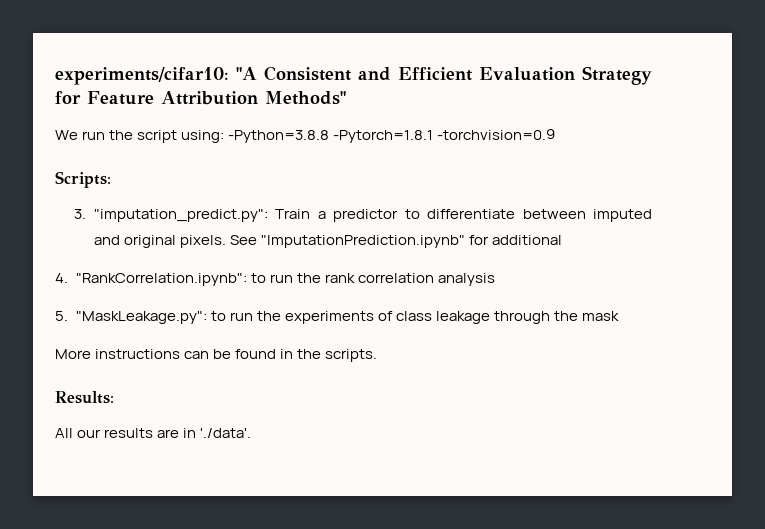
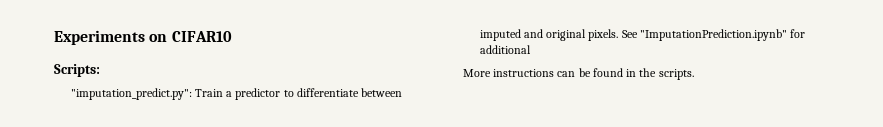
[55,66,652,85] [55,91,346,105] [55,129,556,143] experiments/cifar10: "A Consistent and Efficient Evaluation Strategy for Feature Attribution Methods" // We run the script using: -Python=3.8.8 -Pytorch=1.8.1 -torchvision=0.9 -> [54,30,232,45] Experiments on CIFAR10
[74,209,87,219] 3. -> (100, 70) none
[55,273,495,286] [55,311,619,324] // 4. "RankCorrelation.ipynb": to run the rank correlation analysis // 5. "MaskLeakage.py": to run the experiments of class leakage through the mask -> (531, 49) none
[55,391,114,404] [55,428,252,438] // Results: // All our results are in './data'. -> (694, 74) none

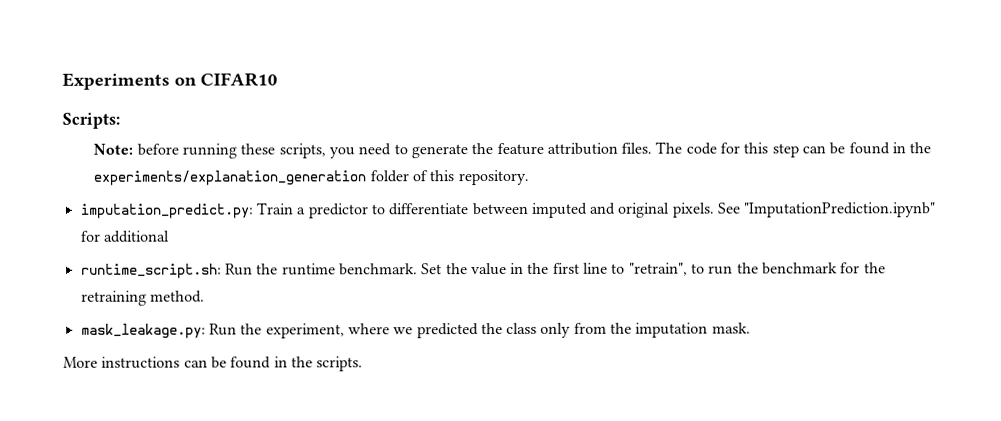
[70,88,192,100] "imputation_predict.py": -> [93,141,932,159] [93,169,529,186] [79,203,254,219] Note: before running these scripts, you need to generate the feature attribution files. The code for this step can be found in the experiments/explanation_generation folder of this repository. // imputation_predict.py:
(531, 49) none -> [80,262,886,279] [80,290,205,306] [80,322,751,339] // runtime_script.sh: Run the runtime benchmark. Set the value in the first line to "retrain", to run the benchmark for the retraining method. // mask_leakage.py: Run the experiment, where we predicted the class only from the imputation mask.

